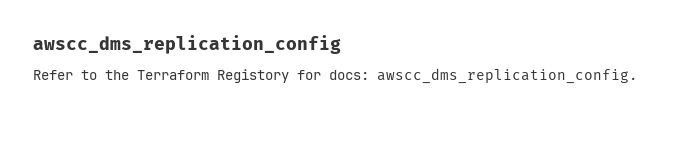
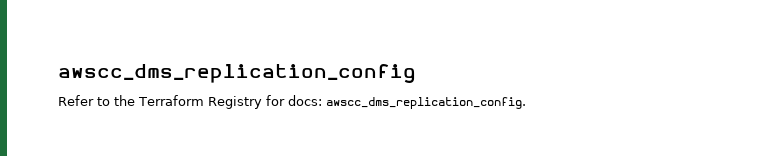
[217,69,289,83] Registory -> [207,96,262,109] Registry

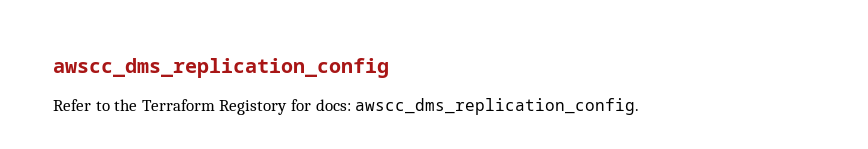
[207,96,262,109] Registry -> [219,100,288,115] Registory

